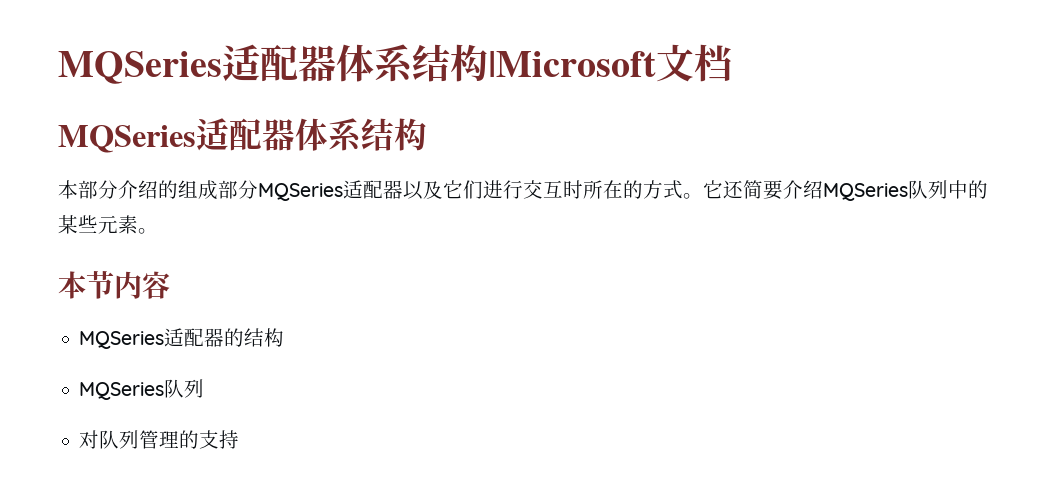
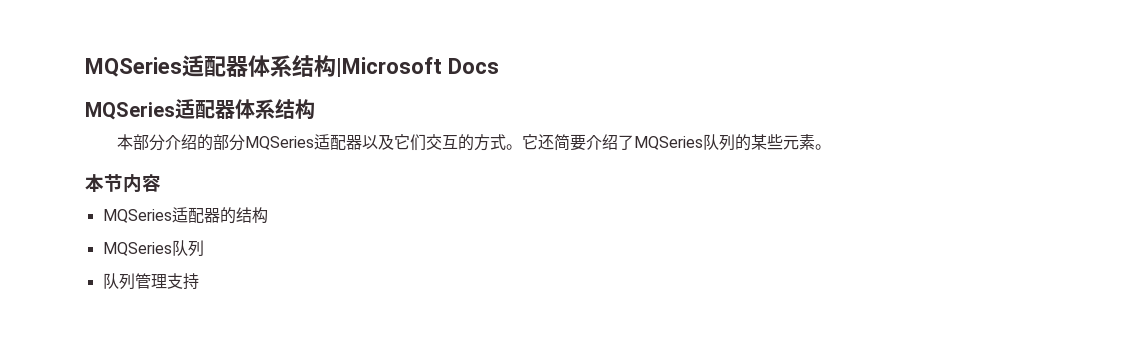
[656,44,732,82] 文档 -> [447,58,499,74] Docs
[178,180,218,200] 组成 -> (213, 142) none
[483,180,623,199] 进行交互时所在 -> [425,134,458,150] 交互
[823,180,968,201] MQSeries队列中 -> [617,134,735,151] 了MQSeries队列
[79,430,100,449] 对 -> (204, 248) none
[179,430,200,449] 的 -> (167, 281) none

